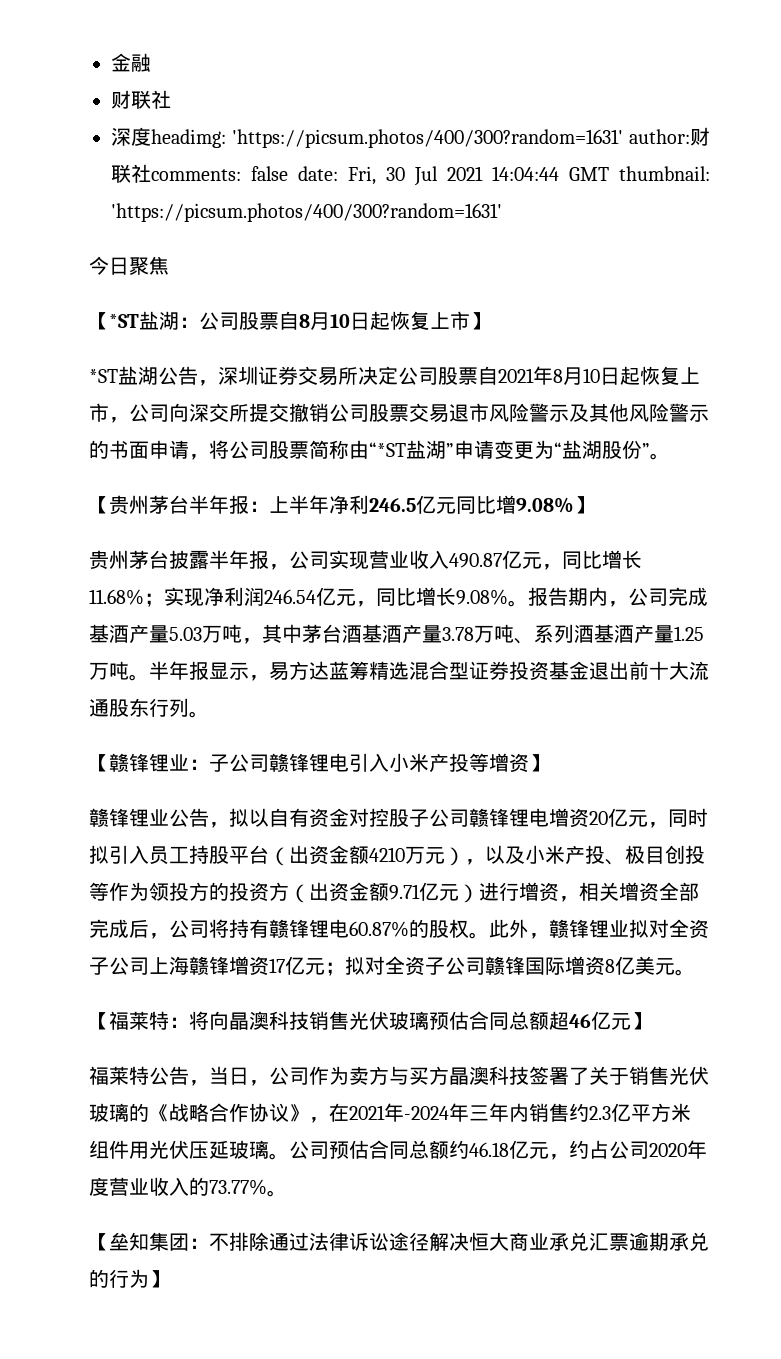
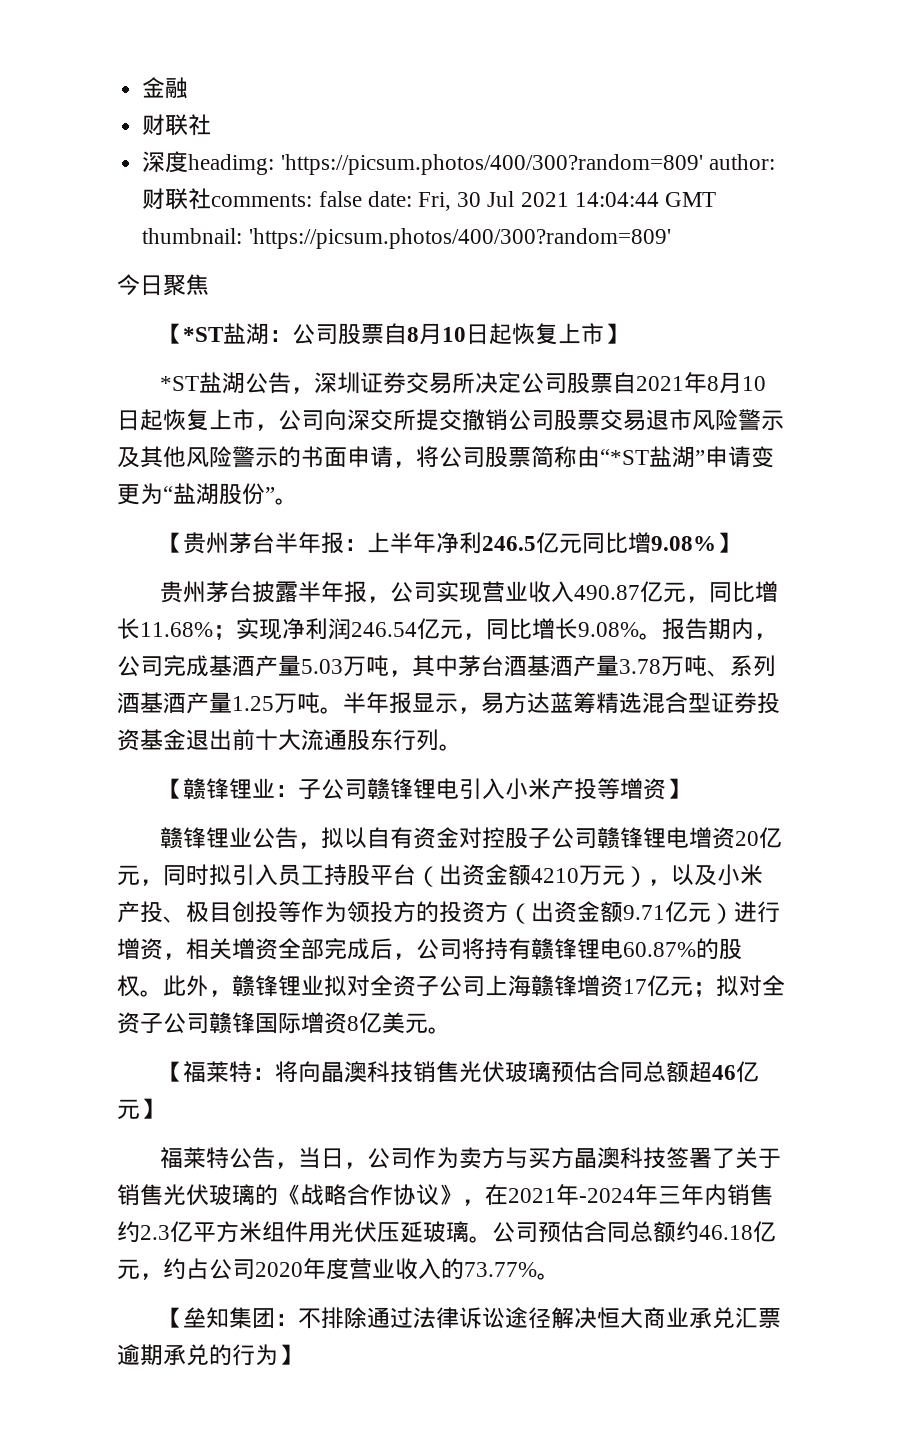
[232,129,623,148] 'https://picsum.photos/400/300?random=1631' -> [280,154,703,175] 'https://picsum.photos/400/300?random=809'
[111,203,502,222] 'https://picsum.photos/400/300?random=1631' -> [248,228,671,249] 'https://picsum.photos/400/300?random=809'

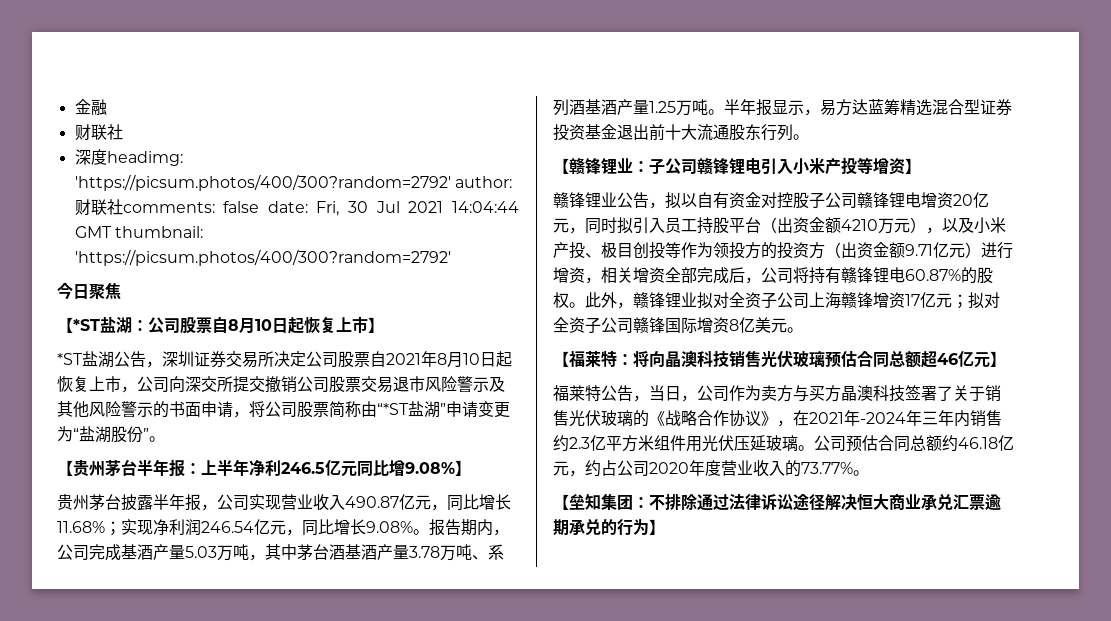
[280,154,703,175] 'https://picsum.photos/400/300?random=809' -> [74,174,451,191] 'https://picsum.photos/400/300?random=2792'
[248,228,671,249] 'https://picsum.photos/400/300?random=809' -> [74,249,451,266] 'https://picsum.photos/400/300?random=2792'

